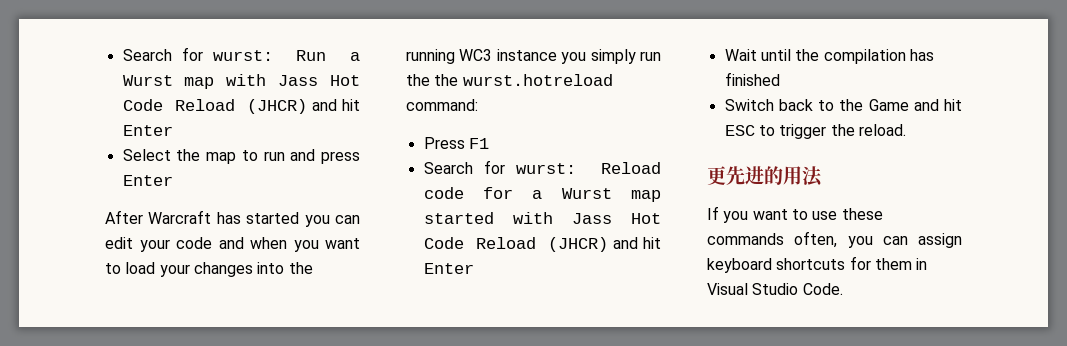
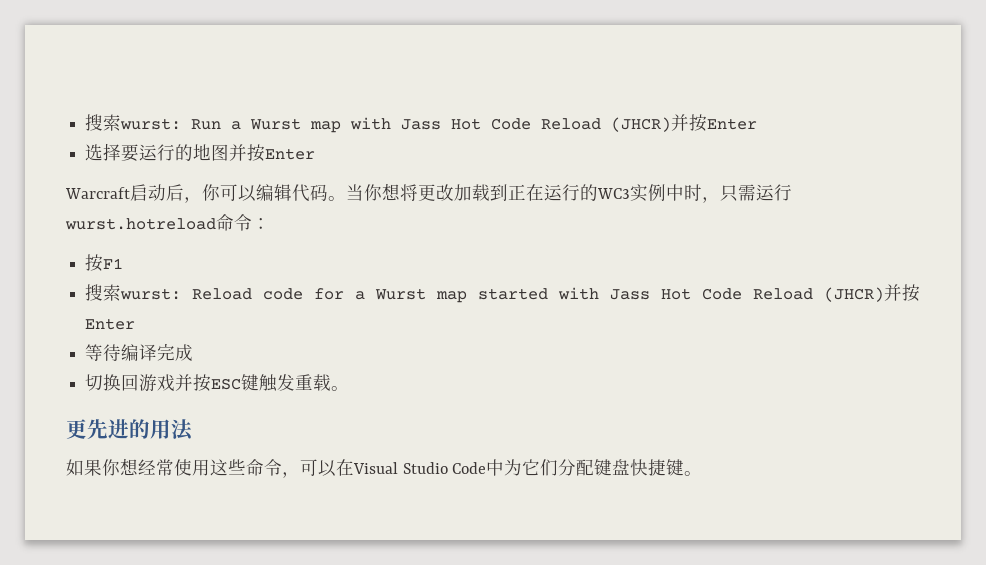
[122,47,203,61] Search for -> [85,114,122,131] 搜索
[311,99,360,111] [122,125,173,136] [122,149,360,164] [122,175,173,186] [105,210,360,227] [105,237,360,252] [105,262,313,277] [406,49,661,64] [406,74,613,86] [406,99,478,111] [423,137,465,149] and hit Enter // Select the map to run and press Enter // After Warcraft has started you can edit your code and when you want to load your changes into the running WC3 instance you simply run the the wurst.hotreload command: // Press -> [671,114,758,132] [85,143,316,162] [65,183,792,203] [65,214,270,231] [85,254,104,272] 并按Enter // 选择要运行的地图并按Enter // Warcraft启动后，你可以编辑代码。当你想将更改加载到正在运行的WC3实例中时，只需运行wurst.hotreload命令： // 按
[423,160,505,174] Search for -> [85,284,122,301] 搜索
[612,237,661,249] [423,263,474,274] [724,49,934,64] [724,72,780,86] [724,99,962,111] [724,124,906,139] [707,166,823,187] [707,206,883,223] [707,231,962,248] [707,256,928,273] [707,283,843,295] and hit Enter // Wait until the compilation has finished // Switch back to the Game and hit ESC to trigger the reload. // 更先进的用法 // If you want to use these commands often, you can assign keyboard shortcuts for them in Visual Studio Code. -> [884,284,921,302] [85,318,136,330] [85,343,194,361] [85,374,350,392] [66,419,194,441] [66,458,703,478] 并按Enter // 等待编译完成 // 切换回游戏并按ESC键触发重载。 // 更先进的用法 // 如果你想经常使用这些命令，可以在Visual Studio Code中为它们分配键盘快捷键。

